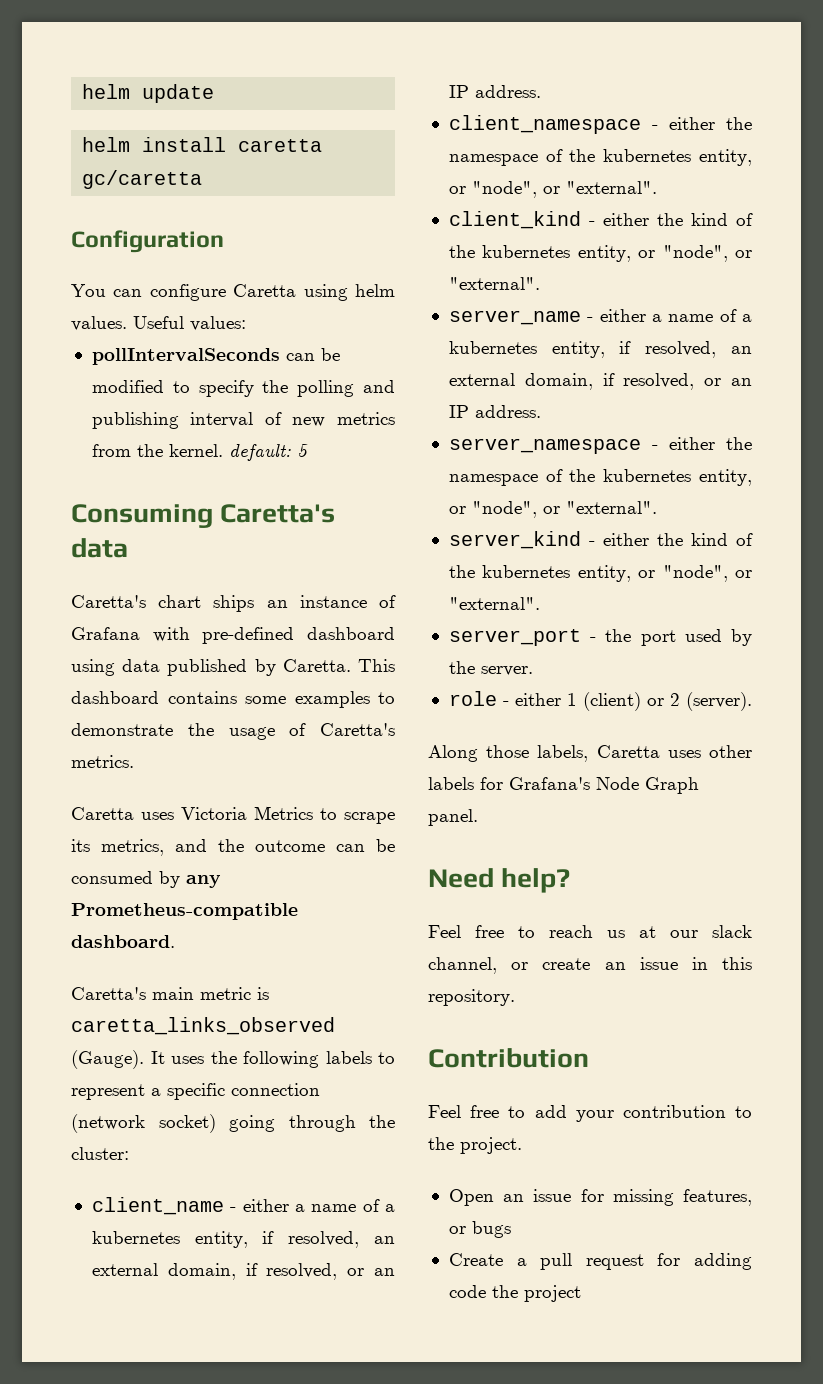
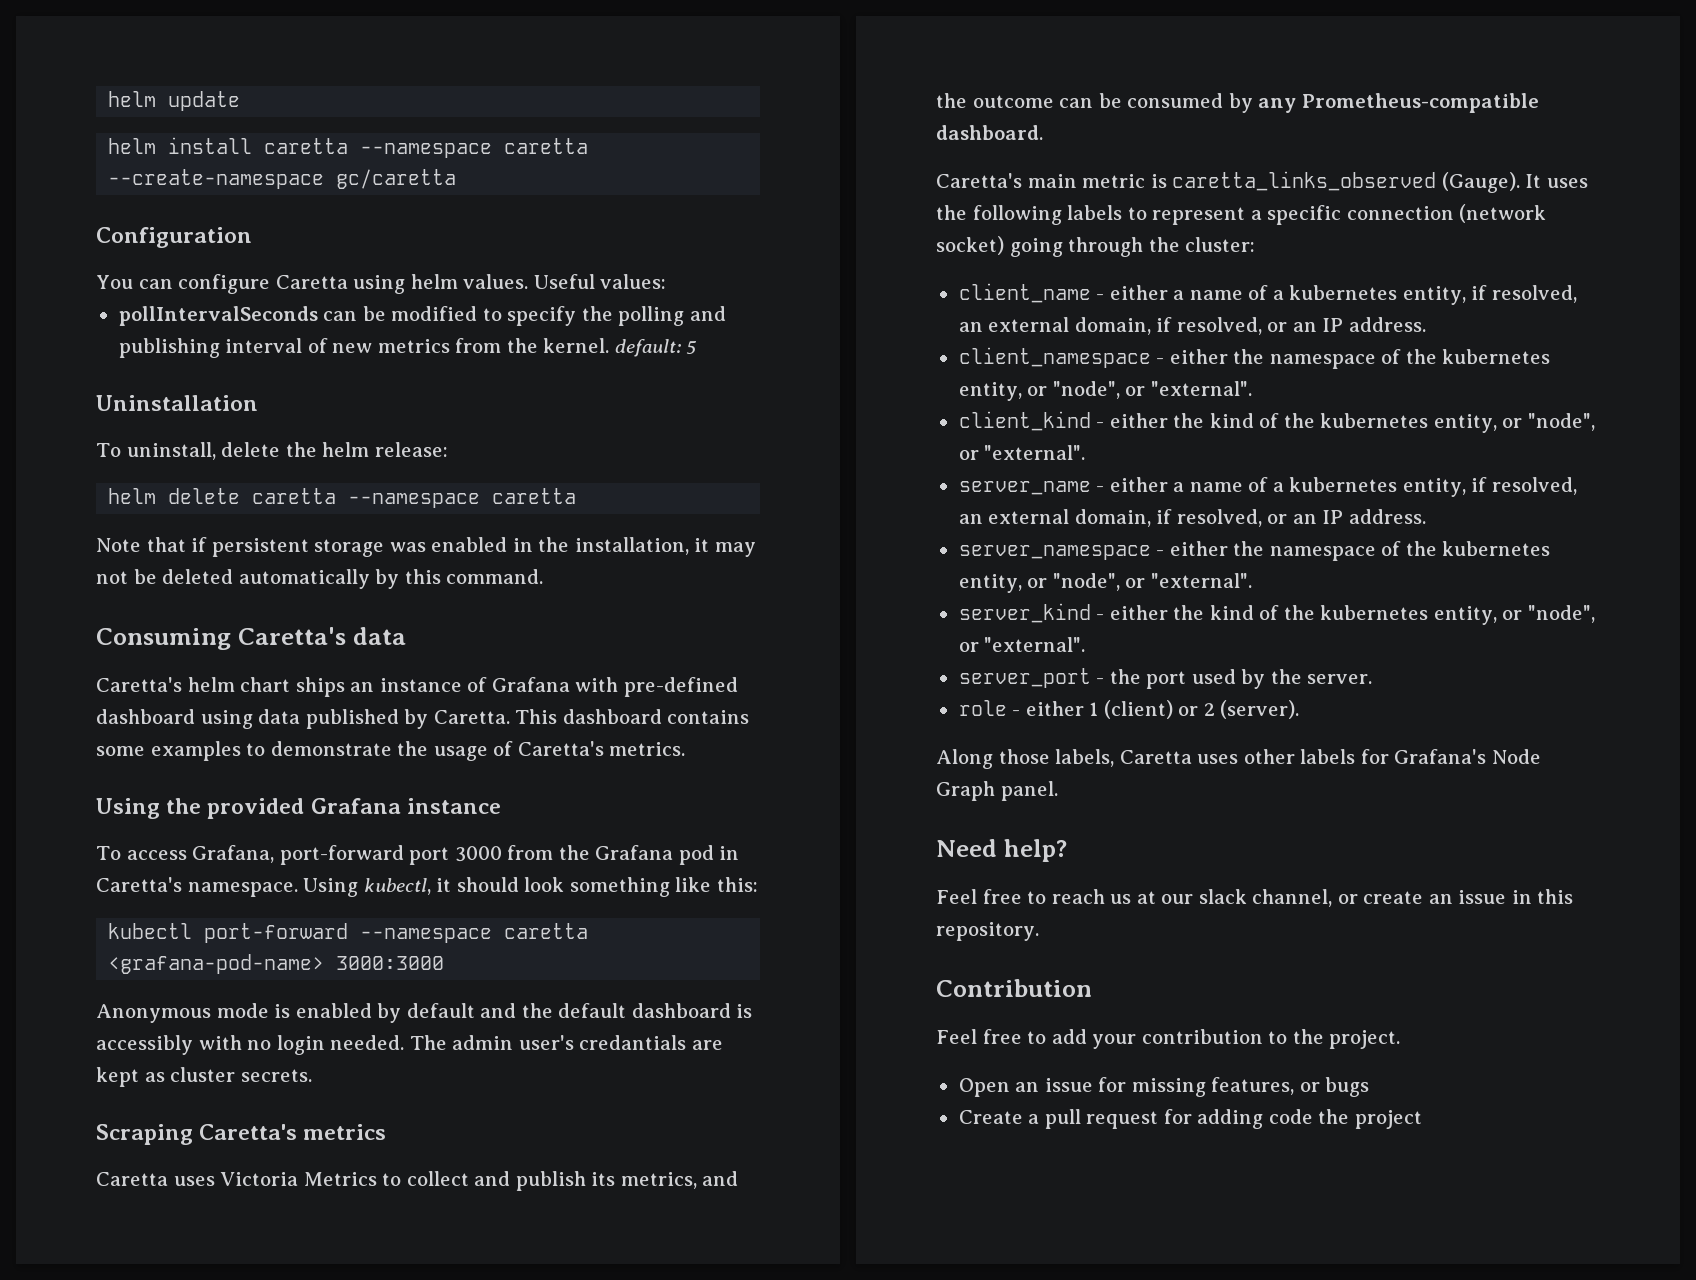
(323, 145) none -> [360,138,589,158] [108,169,325,189] --namespace caretta --create-namespace
(308, 450) none -> [96,395,258,411] [96,442,448,460] [108,488,577,508] [96,537,756,557] [96,569,544,589] // Uninstallation // To uninstall, delete the helm release: // helm delete caretta --namespace caretta // Note that if persistent storage was enabled in the installation, it may not be deleted automatically by this command.
(146, 601) none -> [187,677,235,692] helm
(134, 761) none -> [96,798,501,819] [96,845,740,865] [96,877,758,897] [108,923,589,943] [108,954,445,974] [96,1003,753,1023] [96,1035,723,1055] [96,1067,312,1087] [96,1124,387,1145] // Using the provided Grafana instance // To access Grafana, port-forward port 3000 from the Grafana pod in Caretta's namespace. Using kubectl, it should look something like this: // kubectl port-forward --namespace caretta <grafana-pod-name> 3000:3000 // Anonymous mode is enabled by default and the default dashboard is accessibly with no login needed. The admin user's credantials are kept as cluster secrets. // Scraping Caretta's metrics
[344,812,395,824] scrape -> [406,1171,586,1191] collect and publish

